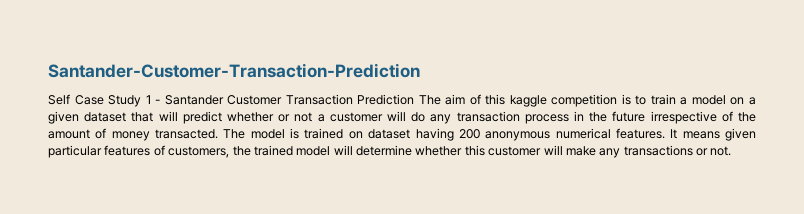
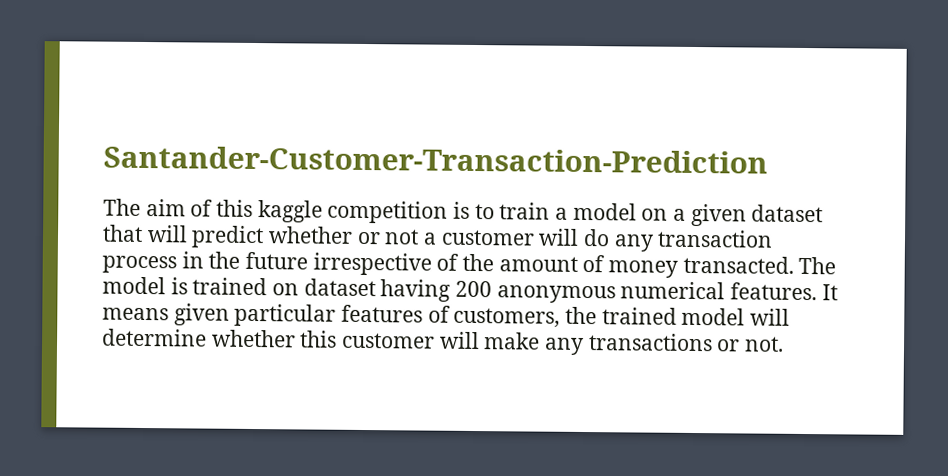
[48,94,415,107] Self Case Study 1 - Santander Customer Transaction Prediction -> (768, 159) none

